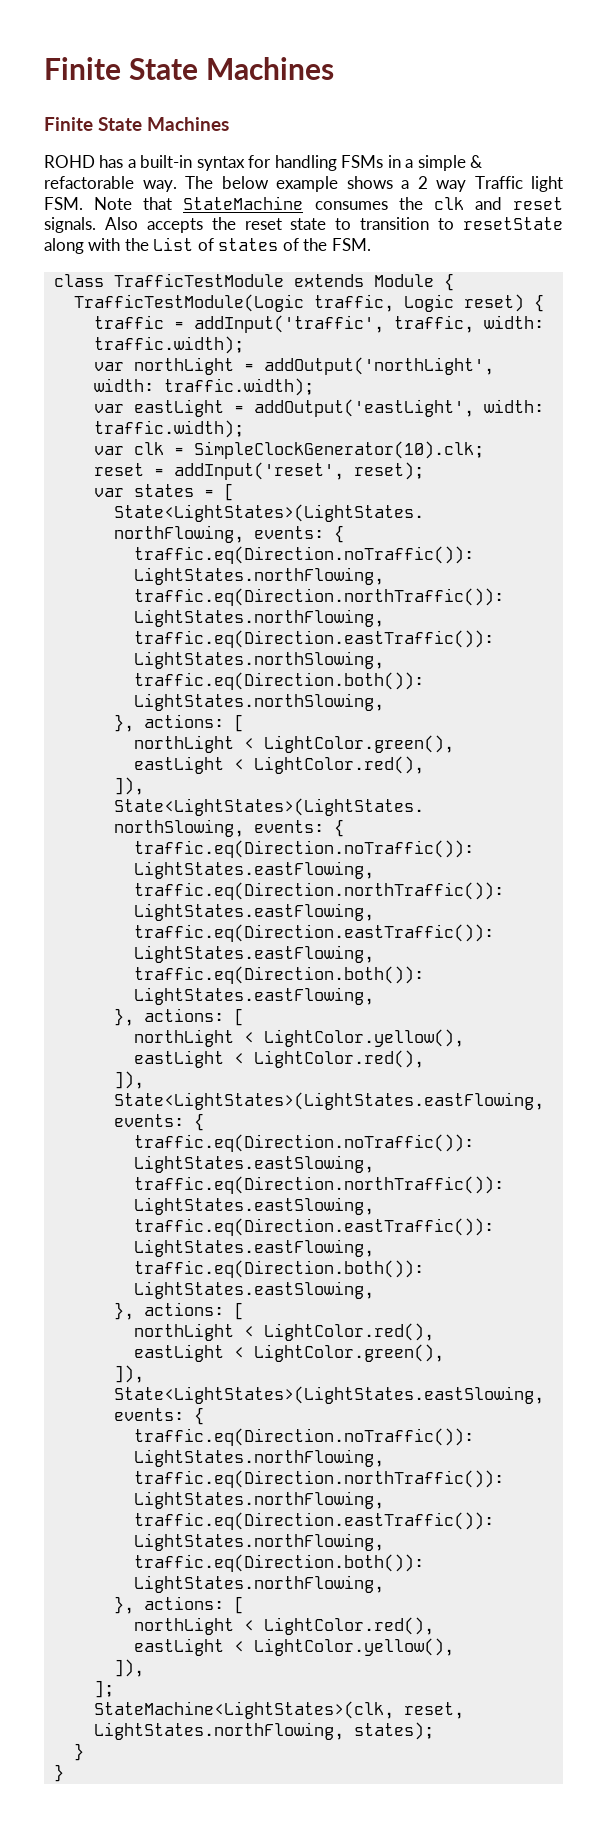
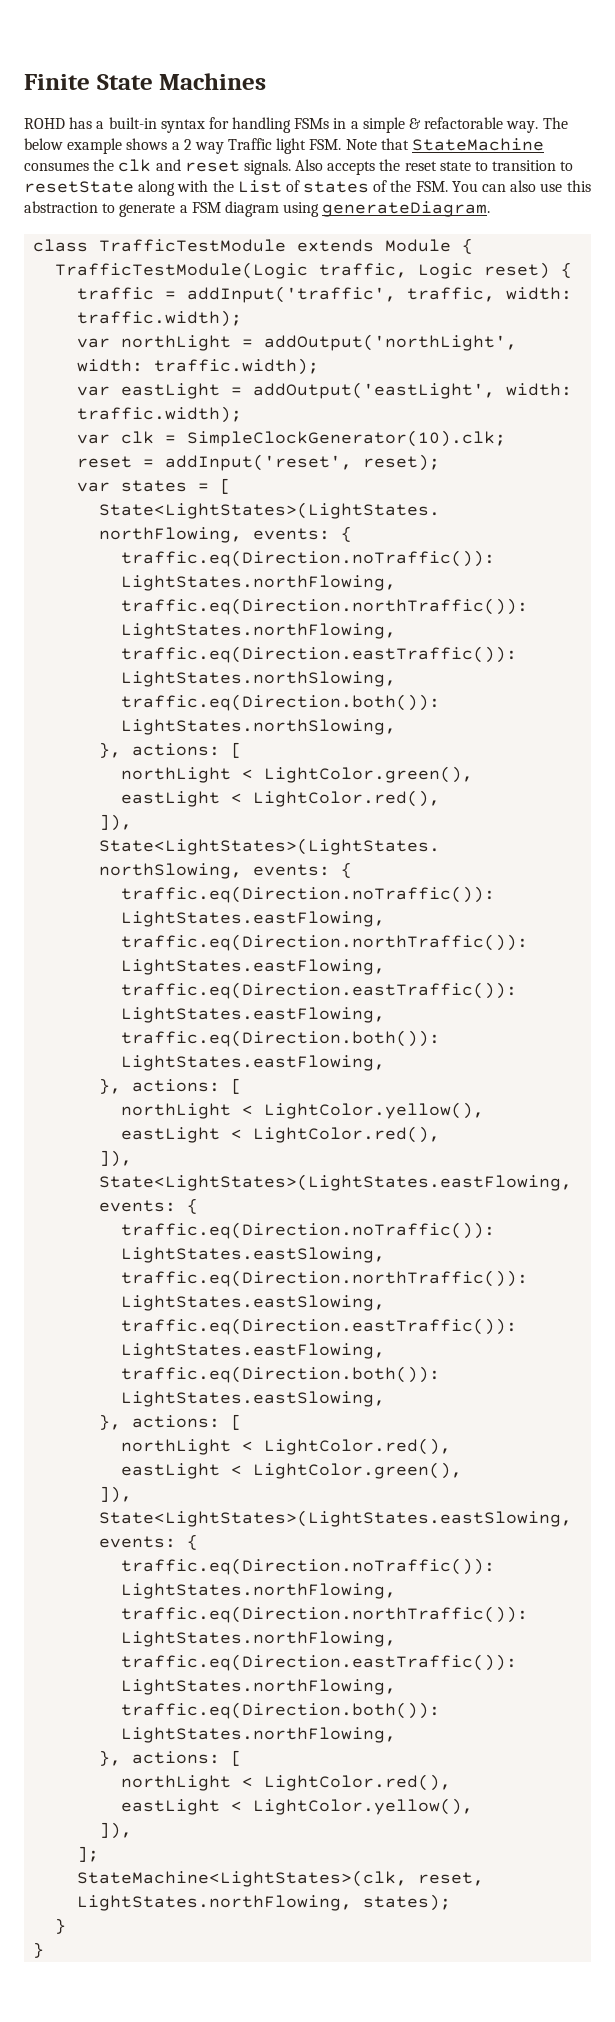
[44,57,335,80] [44,117,230,131] Finite State Machines // Finite State Machines -> [24,73,267,90] Finite State Machines
(371, 244) none -> [451,180,591,192] [24,201,491,217] You can also use this abstraction to generate a FSM diagram using generateDiagram.

